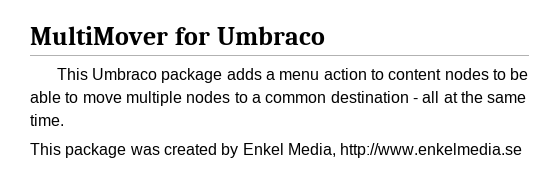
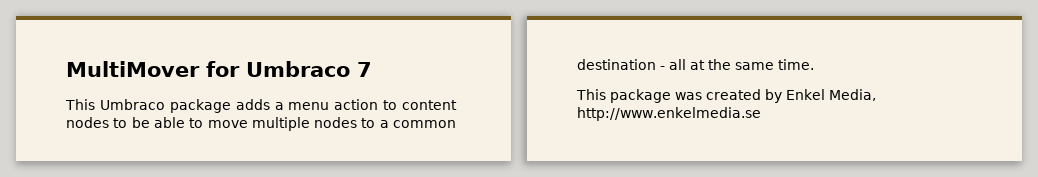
(325, 35) none -> [357,62,372,77] 7

